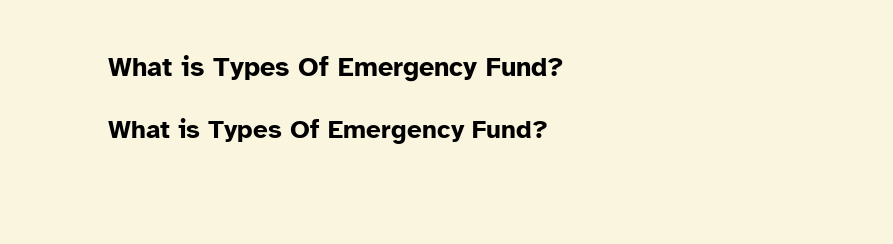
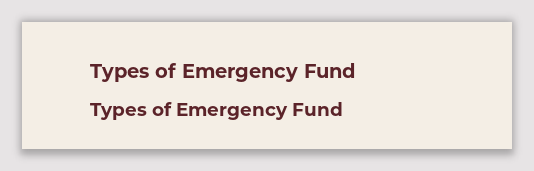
[108,55,564,82] [108,118,548,144] What is Types Of Emergency Fund? // What is Types Of Emergency Fund? -> [90,63,356,82] [90,102,343,120] Types of Emergency Fund // Types of Emergency Fund

